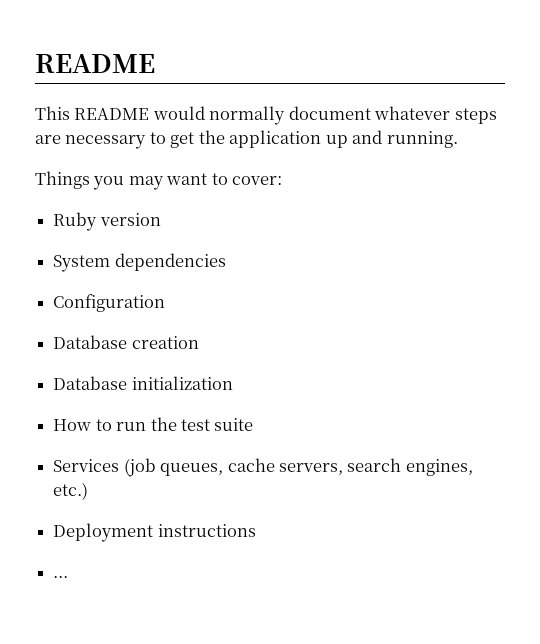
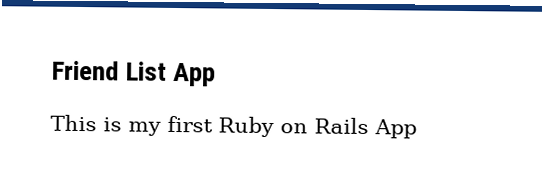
[35,54,155,73] [35,106,497,125] [35,130,458,149] [35,171,283,190] [53,212,161,231] [53,253,226,272] [53,294,166,312] [53,335,199,349] [53,376,233,390] [53,417,254,431] [53,458,473,477] [53,482,89,500] [53,523,256,542] [53,575,69,578] README // This README would normally document whatever steps are necessary to get the application up and running. // Things you may want to cover: // Ruby version // System dependencies // Configuration // Database creation // Database initialization // How to run the test suite // Services (job queues, cache servers, search engines, etc.) // Deployment instructions // ... -> [51,60,217,87] [50,114,417,139] Friend List App // This is my first Ruby on Rails App

